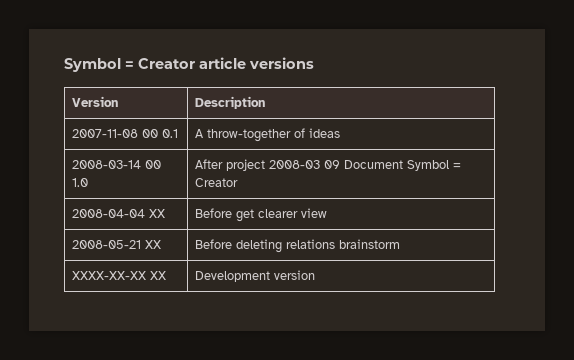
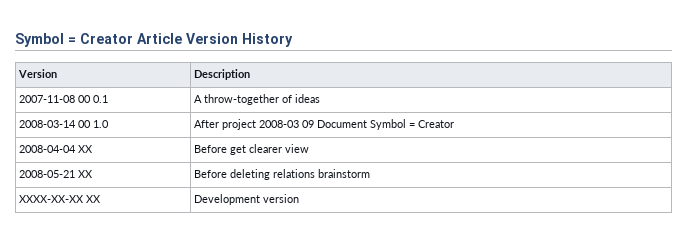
[64,57,314,72] Symbol = Creator article versions -> [15,33,293,47] Symbol = Creator Article Version History

